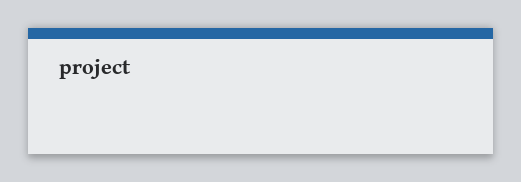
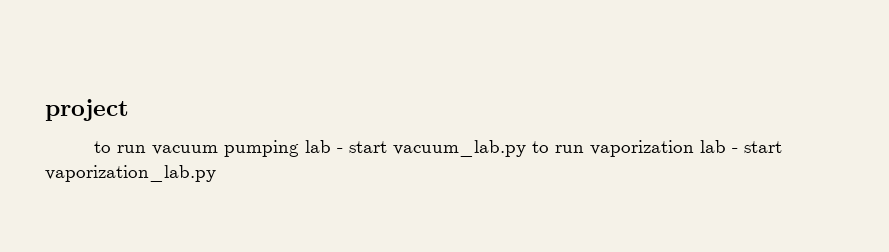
(131, 69) none -> [93,140,782,157] [45,165,216,182] // to run vacuum pumping lab - start vacuum_lab.py to run vaporization lab - start vaporization_lab.py

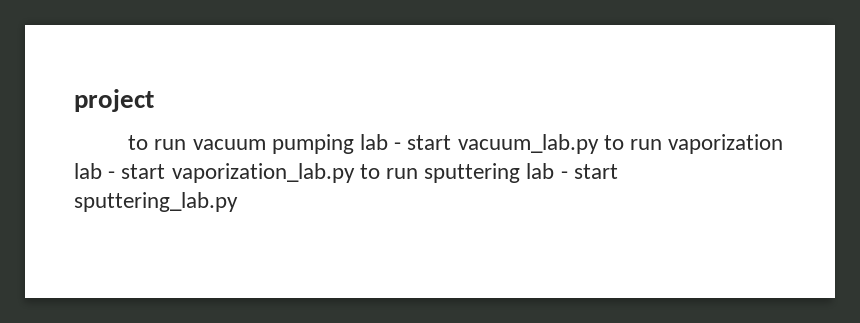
(216, 173) none -> [359,163,618,183] [74,192,238,212] to run sputtering lab - start sputtering_lab.py

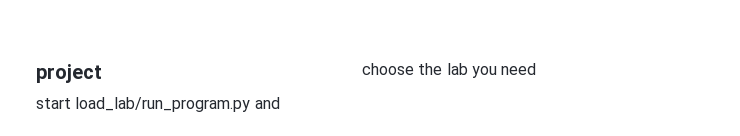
[128,134,784,154] [74,163,618,183] [74,192,238,212] to run vacuum pumping lab - start vacuum_lab.py to run vaporization lab - start vaporization_lab.py to run sputtering lab - start sputtering_lab.py -> [36,97,280,112] [362,63,537,78] start load_lab/run_program.py and choose the lab you need

